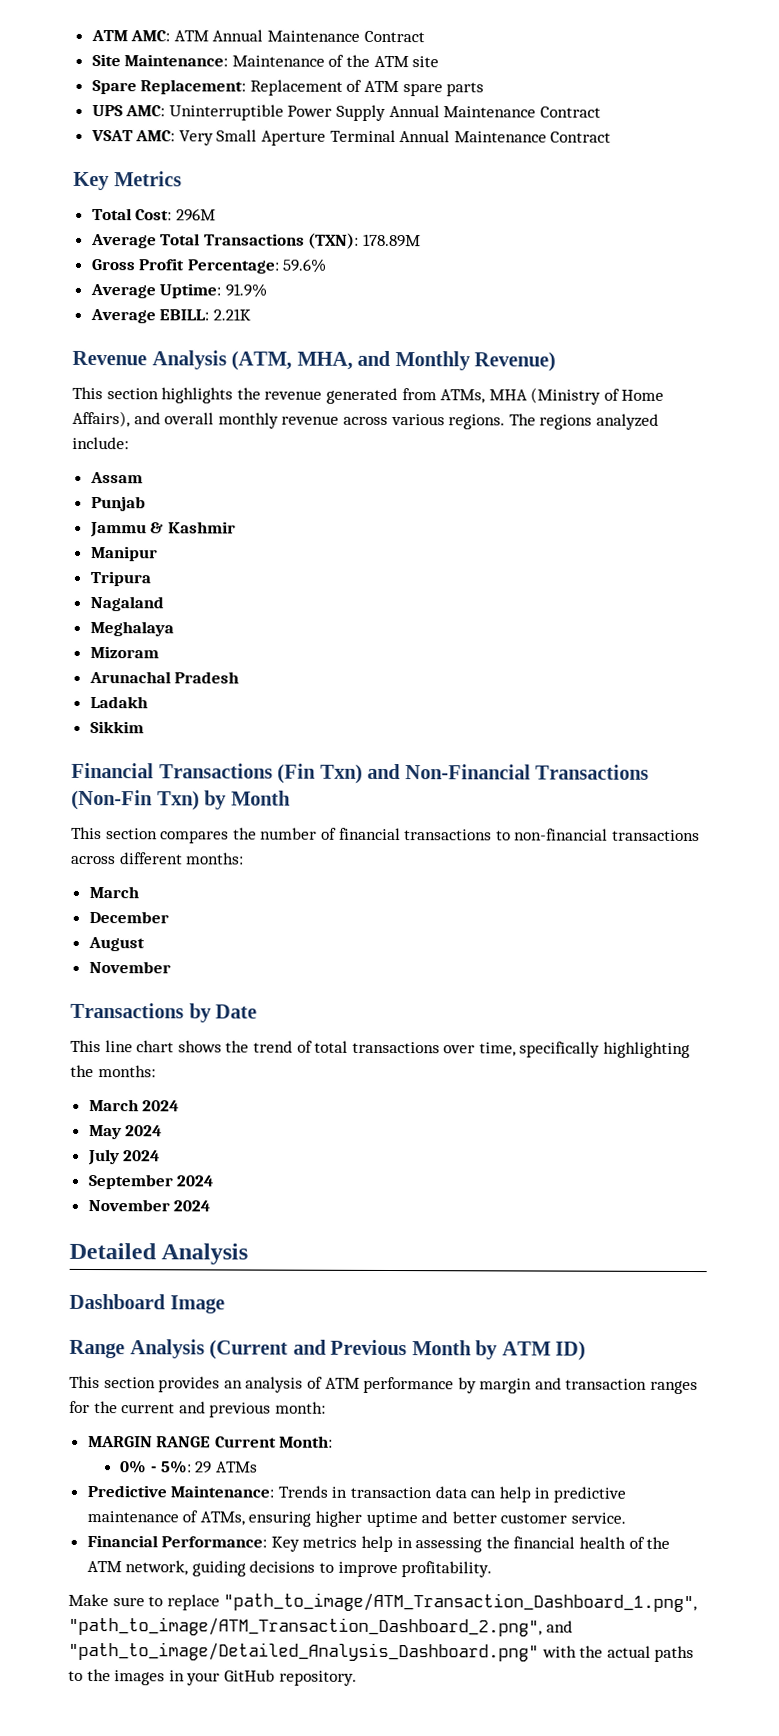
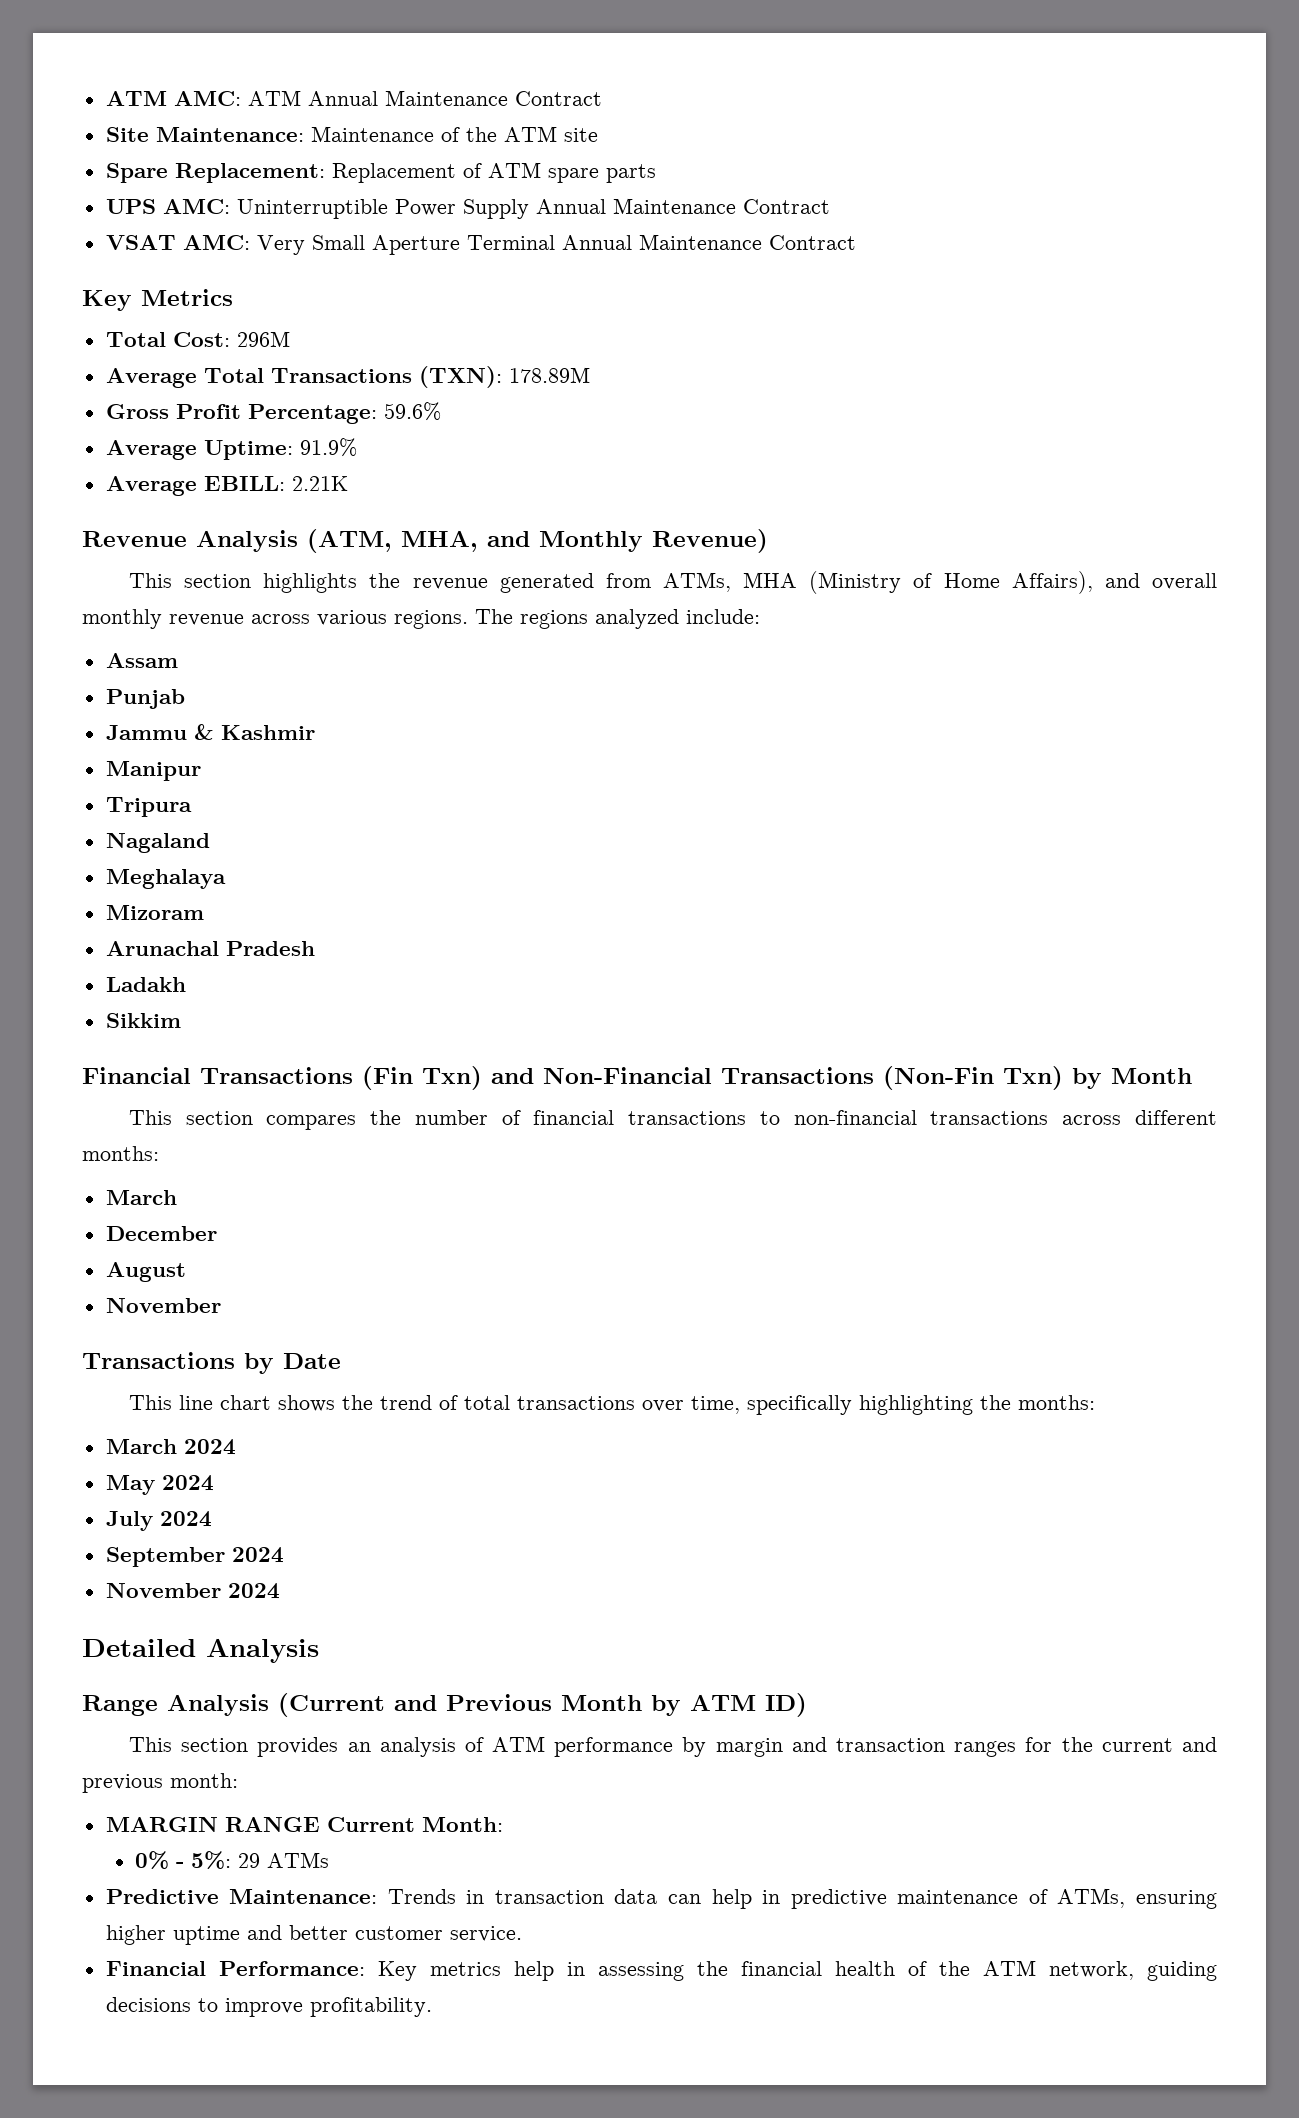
[69,1293,225,1314] // Dashboard Image -> (319, 1650) none
[68,1592,698,1613] [68,1616,573,1637] [68,1641,695,1663] [68,1668,357,1686] // Make sure to replace "path_to_image/ATM_Transaction_Dashboard_1.png", "path_to_image/ATM_Transaction_Dashboard_2.png", and "path_to_image/Detailed_Analysis_Dashboard.png" with the actual paths to the images in your GitHub repository. -> (432, 2007) none

